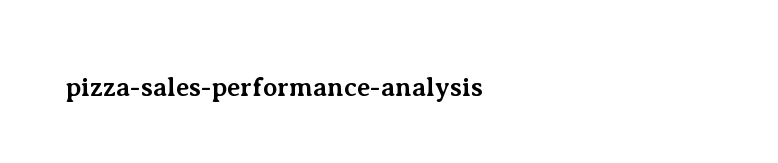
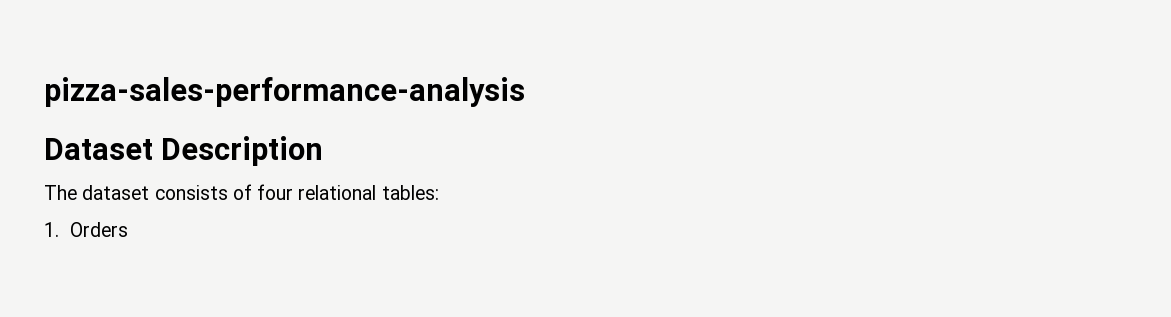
(483, 89) none -> [44,136,324,166] [44,184,439,200] [44,222,128,237] // Dataset Description // The dataset consists of four relational tables: // 1. Orders

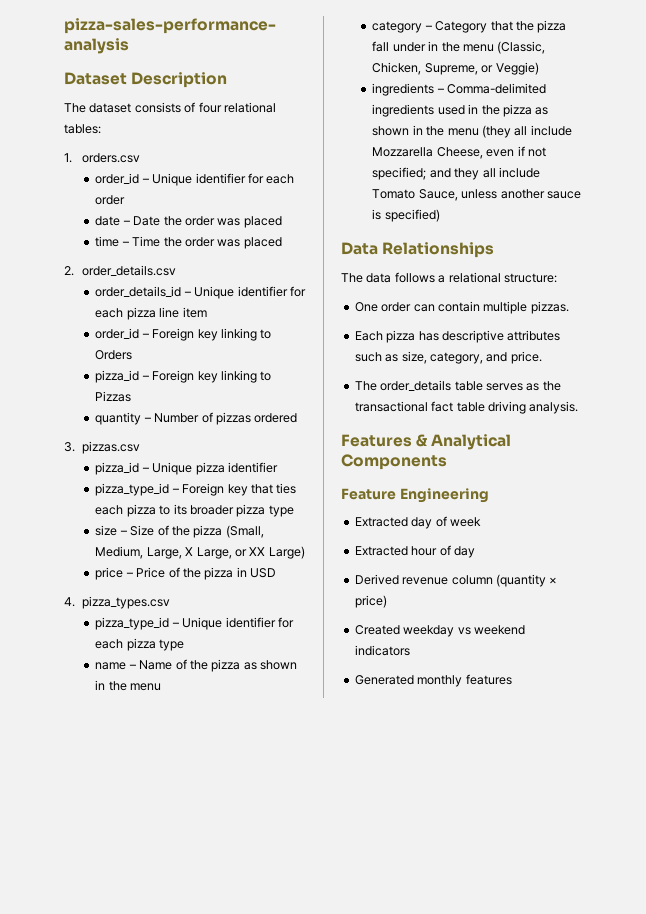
[69,222,128,237] Orders -> [81,153,140,163] [95,173,295,186] [95,195,126,205] [95,216,282,228] [95,236,282,249] [64,265,176,276] [95,286,306,299] [95,307,207,320] [95,328,272,341] [95,350,133,360] [95,370,272,383] [95,391,132,402] [95,412,298,425] [64,441,140,454] [95,462,278,475] [95,483,297,496] [95,504,294,517] [95,525,264,538] [95,546,305,559] [95,567,277,580] [64,596,170,609] [95,617,294,630] [95,638,185,651] [95,659,298,672] [95,680,162,691] [372,20,567,33] [372,41,546,54] [372,62,539,75] [372,83,547,96] [372,104,549,117] [372,125,572,138] [372,146,546,159] [372,167,540,180] [372,189,581,201] [372,209,440,222] [341,242,495,258] [341,272,557,283] [354,301,569,314] [354,330,561,343] [354,351,542,364] [354,380,561,391] [354,401,579,414] [341,434,512,450] [341,454,447,470] [341,488,489,503] [354,516,481,529] [354,545,475,558] [354,574,558,587] [354,595,387,608] [354,625,525,637] [354,645,410,656] [354,674,512,687] orders.csv // order_id – Unique identifier for each order // date – Date the order was placed // time – Time the order was placed // 2. order_details.csv // order_details_id – Unique identifier for each pizza line item // order_id – Foreign key linking to Orders // pizza_id – Foreign key linking to Pizzas // quantity – Number of pizzas ordered // 3. pizzas.csv // pizza_id – Unique pizza identifier // pizza_type_id – Foreign key that ties each pizza to its broader pizza type // size – Size of the pizza (Small, Medium, Large, X Large, or XX Large) // price – Price of the pizza in USD // 4. pizza_types.csv // pizza_type_id – Unique identifier for each pizza type // name – Name of the pizza as shown in the menu // category – Category that the pizza fall under in the menu (Classic, Chicken, Supreme, or Veggie) // ingredients – Comma-delimited ingredients used in the pizza as shown in the menu (they all include Mozzarella Cheese, even if not specified; and they all include Tomato Sauce, unless another sauce is specified) // Data Relationships // The data follows a relational structure: // One order can contain multiple pizzas. // Each pizza has descriptive attributes such as size, category, and price. // The order_details table serves as the transactional fact table driving analysis. // Features & Analytical Components // Feature Engineering // Extracted day of week // Extracted hour of day // Derived revenue column (quantity × price) // Created weekday vs weekend indicators // Generated monthly features

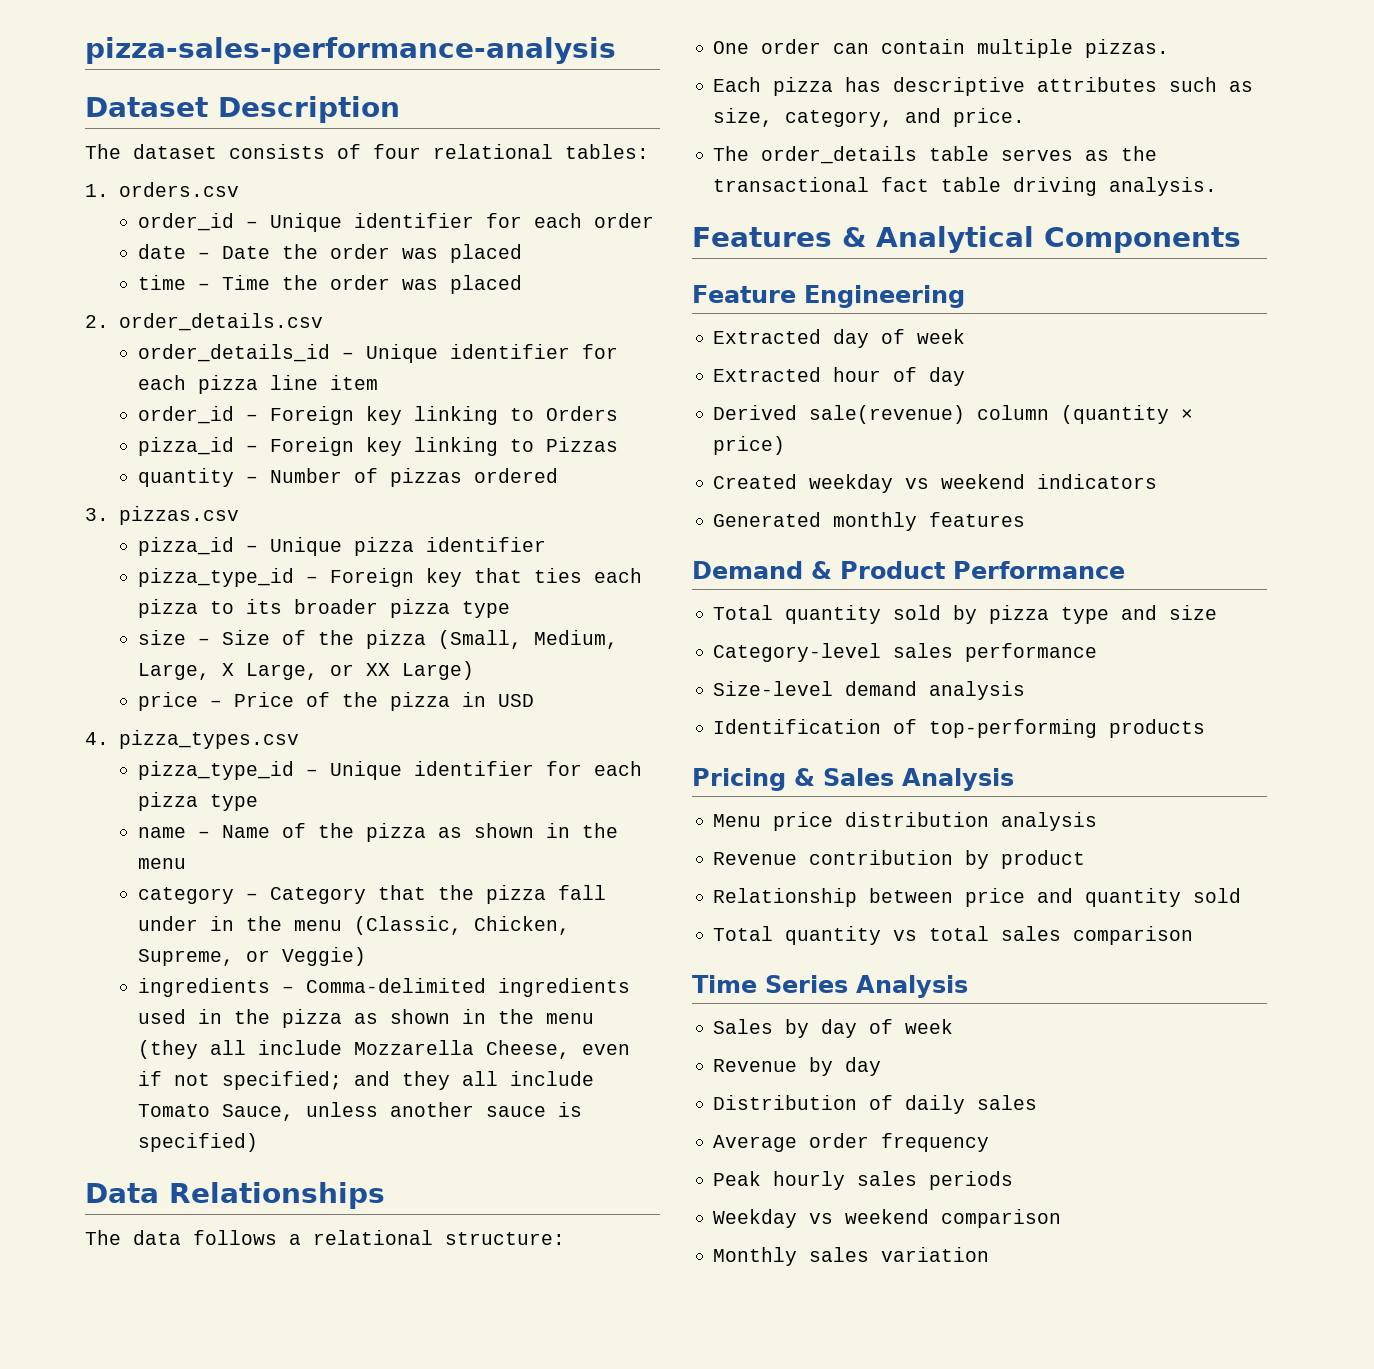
[402,577,449,585] revenue -> [809,405,966,424] sale(revenue)
(512, 679) none -> [692,561,1125,579] [713,605,1218,624] [713,643,1098,662] [713,681,1026,700] [713,719,1206,738] [692,768,1014,791] [713,812,1098,831] [713,850,1086,869] [713,888,1242,907] [713,926,1194,945] [692,975,968,998] [713,1019,954,1038] [713,1057,882,1076] [713,1095,1038,1114] [713,1133,990,1152] [713,1171,1014,1190] [713,1209,1062,1228] [713,1247,990,1266] // Demand & Product Performance // Total quantity sold by pizza type and size // Category-level sales performance // Size-level demand analysis // Identification of top-performing products // Pricing & Sales Analysis // Menu price distribution analysis // Revenue contribution by product // Relationship between price and quantity sold // Total quantity vs total sales comparison // Time Series Analysis // Sales by day of week // Revenue by day // Distribution of daily sales // Average order frequency // Peak hourly sales periods // Weekday vs weekend comparison // Monthly sales variation

